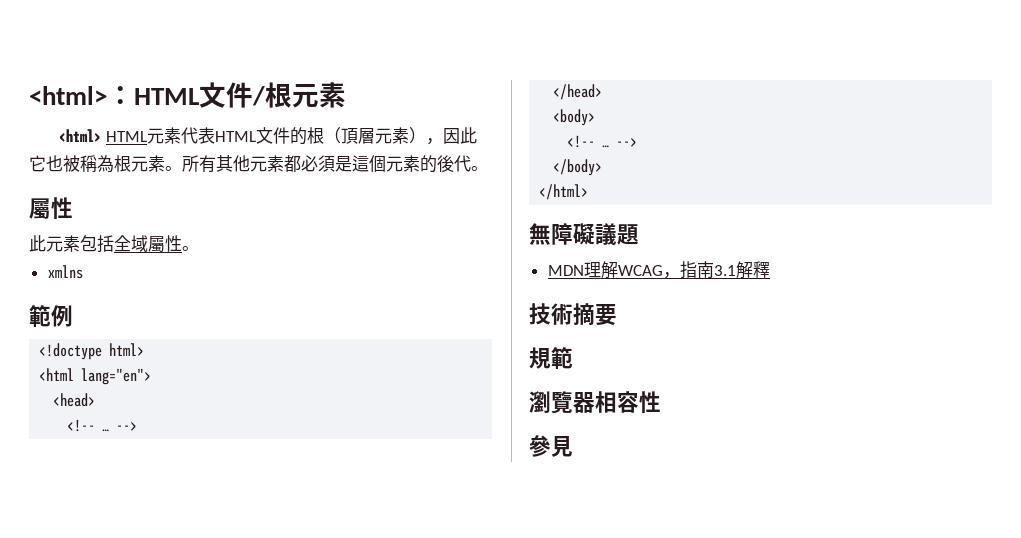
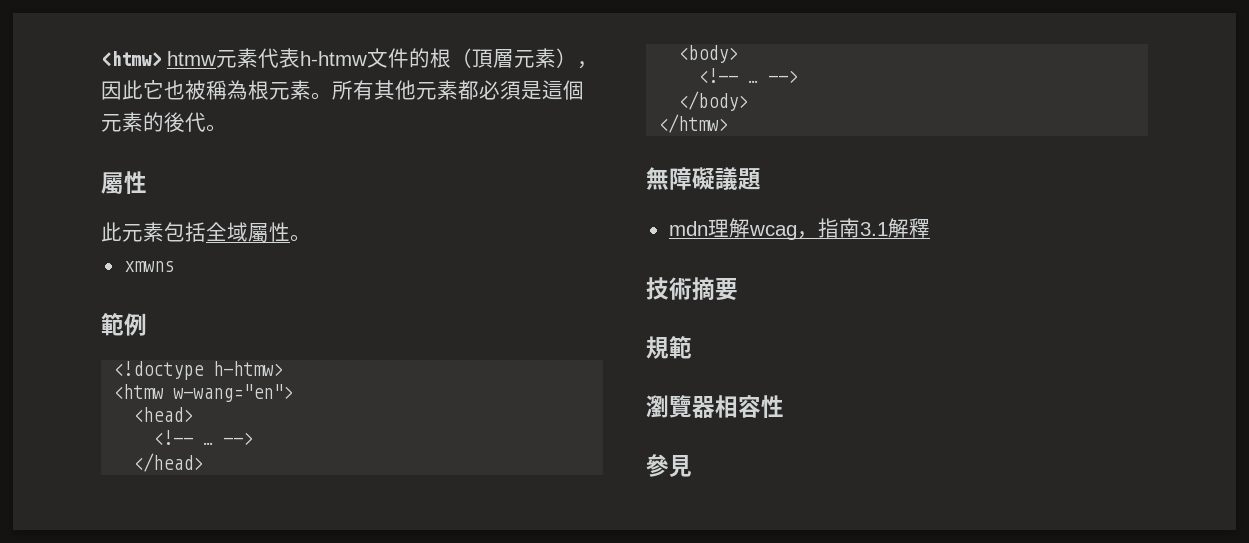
[29,82,346,108] [58,129,147,142] <html>：HTML文件/根元素 // <html> HTML -> [101,51,216,67] <htmw> htmw
[214,131,256,142] HTML -> [300,51,367,66] h-htmw
[47,265,83,279] xmlns -> [123,261,174,272] xmwns
[109,343,145,356] [39,368,152,385] html> // <html lang="en"> -> [213,361,284,376] [113,384,294,402] h-htmw> // <htmw w-wang="en">
[539,184,589,200] </html> -> [658,114,729,133] </htmw>
[547,261,663,279] MDN理解WCAG -> [668,218,797,240] mdn理解wcag

